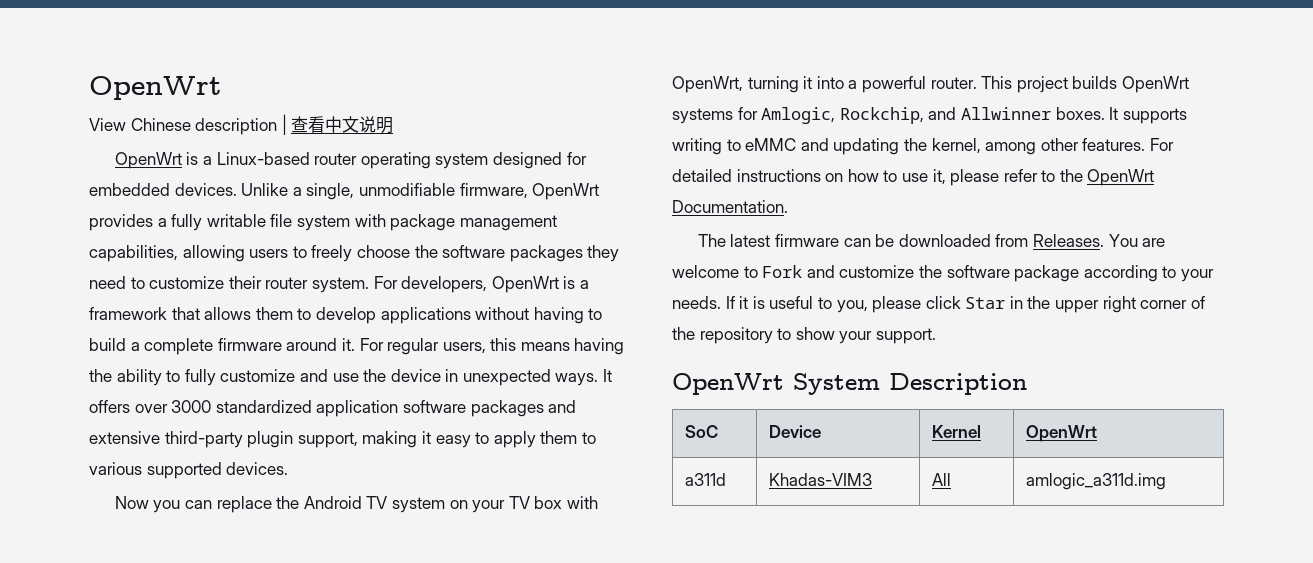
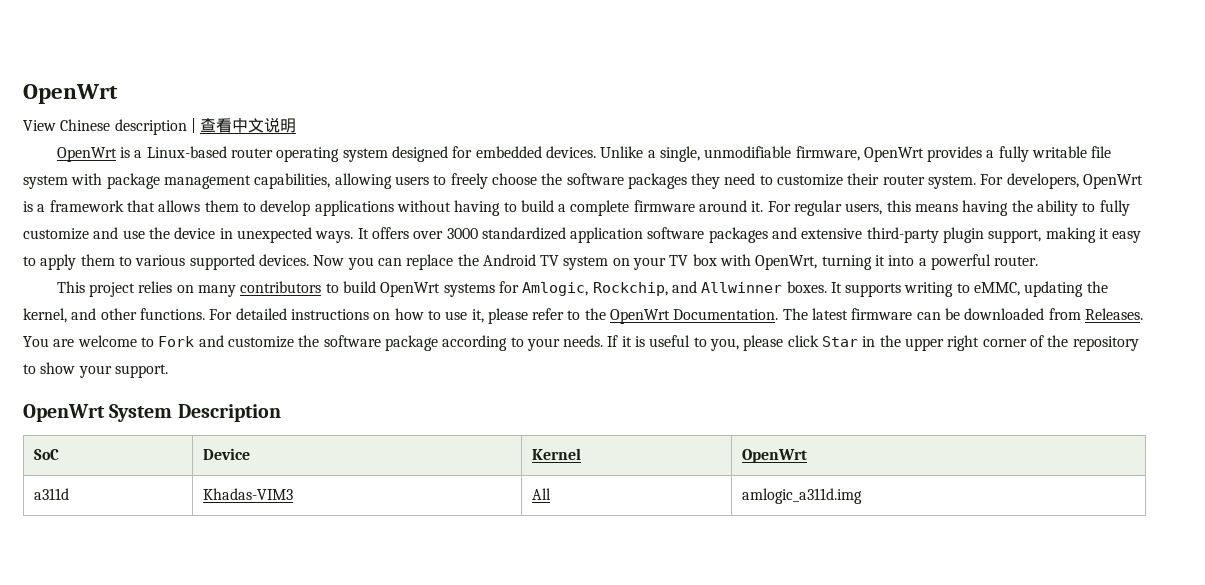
(289, 468) // -> (309, 260) none
(977, 83) none -> (1039, 261) //
[1072,76,1118,89] builds -> [138,281,376,297] relies on many contributors to build
[745,138,829,151] eMMC and -> [974,282,1021,296] eMMC,
[985,138,1146,155] among other features. -> [71,308,205,320] and other functions.
(788, 206) // -> (779, 314) none

